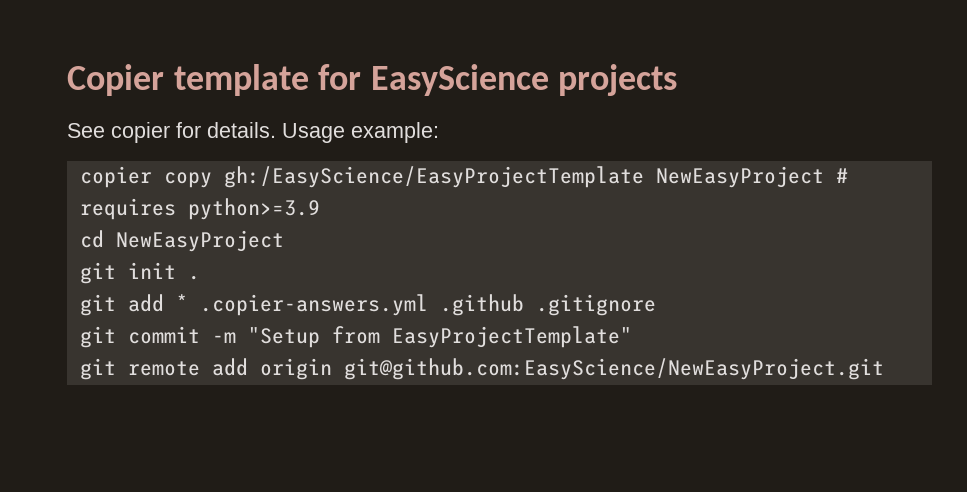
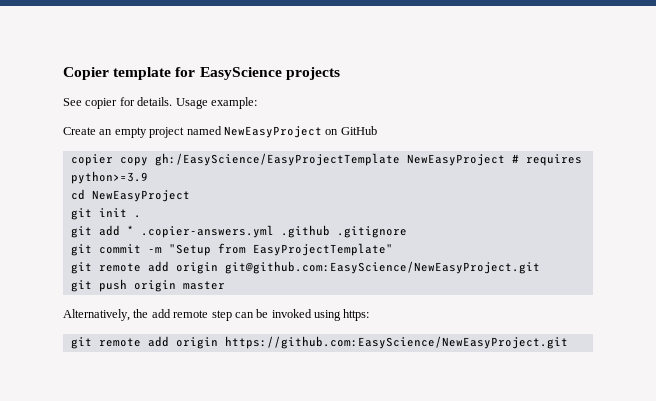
(439, 132) none -> [63,126,377,138] // Create an empty project named NewEasyProject on GitHub
(884, 369) none -> [70,279,225,292] [63,309,370,321] [70,336,568,349] // git push origin master // Alternatively, the add remote step can be invoked using https: // git remote add origin https://github.com:EasyScience/NewEasyProject.git

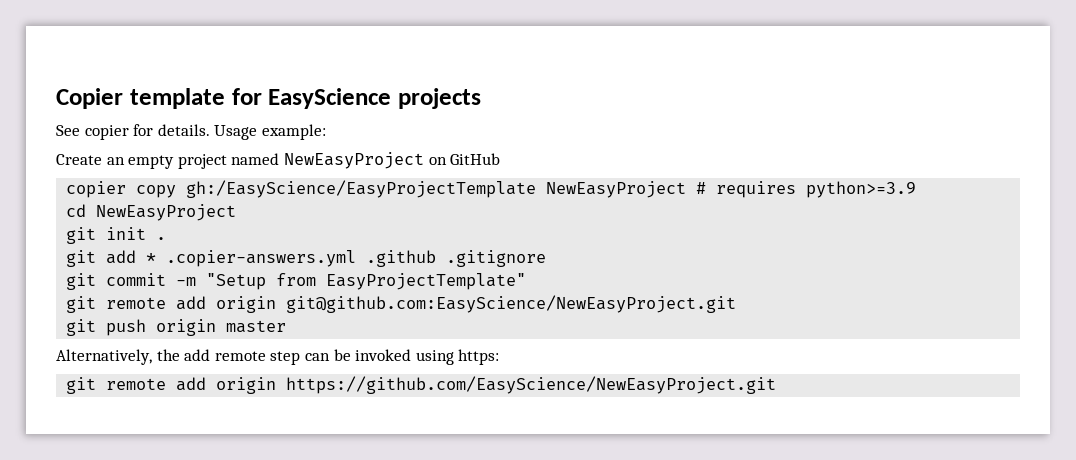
[224,336,568,349] https://github.com:EasyScience/NewEasyProject.git -> [286,376,777,394] https://github.com/EasyScience/NewEasyProject.git

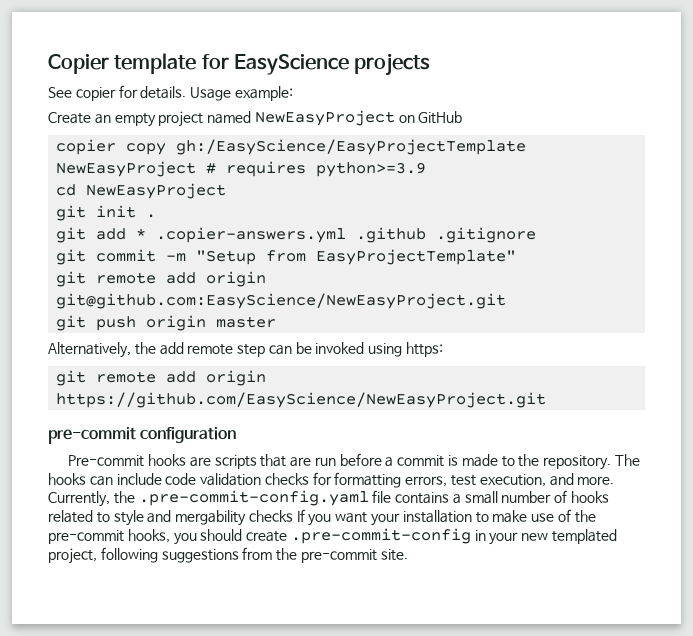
(777, 385) none -> [48,427,237,444] [68,453,640,470] [48,472,615,488] [48,490,610,507] [48,509,596,526] [48,528,618,545] [48,547,408,564] // pre-commit configuration // Pre-commit hooks are scripts that are run before a commit is made to the repository. The hooks can include code validation checks for formatting errors, test execution, and more. Currently, the .pre-commit-config.yaml file contains a small number of hooks related to style and mergability checks If you want your installation to make use of the pre-commit hooks, you should create .pre-commit-config in your new templated project, following suggestions from the pre-commit site.

